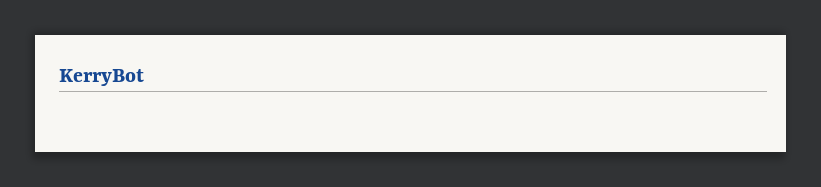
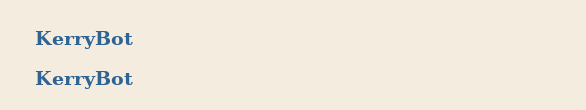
[59,69,144,86] KerryBot -> [35,31,133,49] [35,71,133,89] KerryBot // KerryBot

